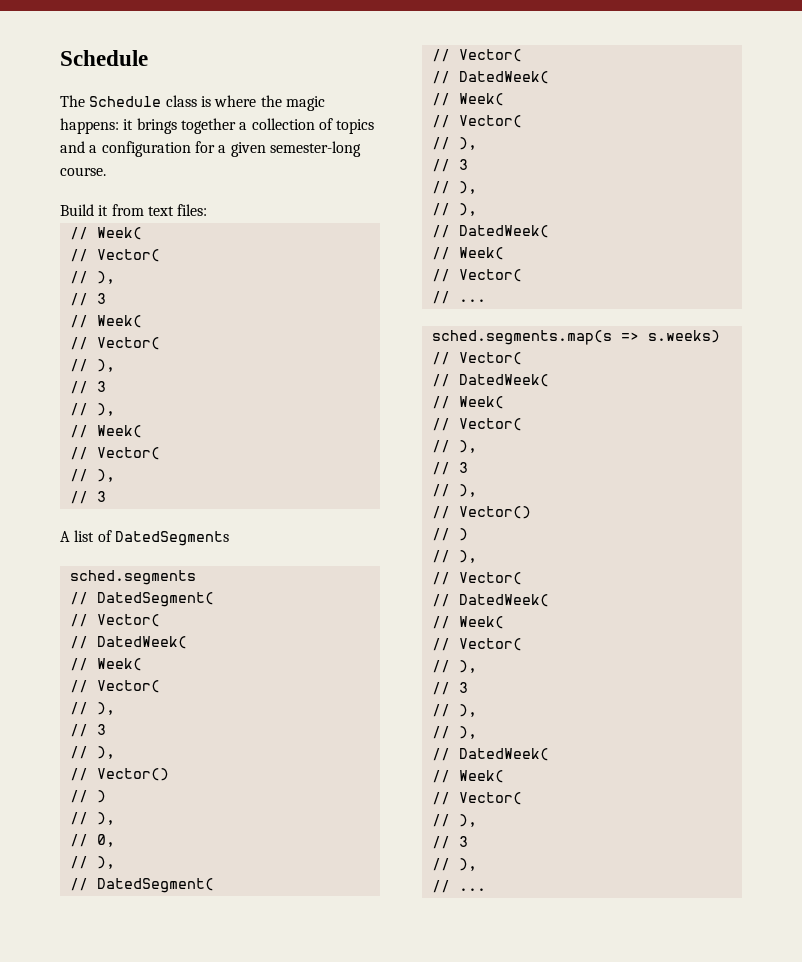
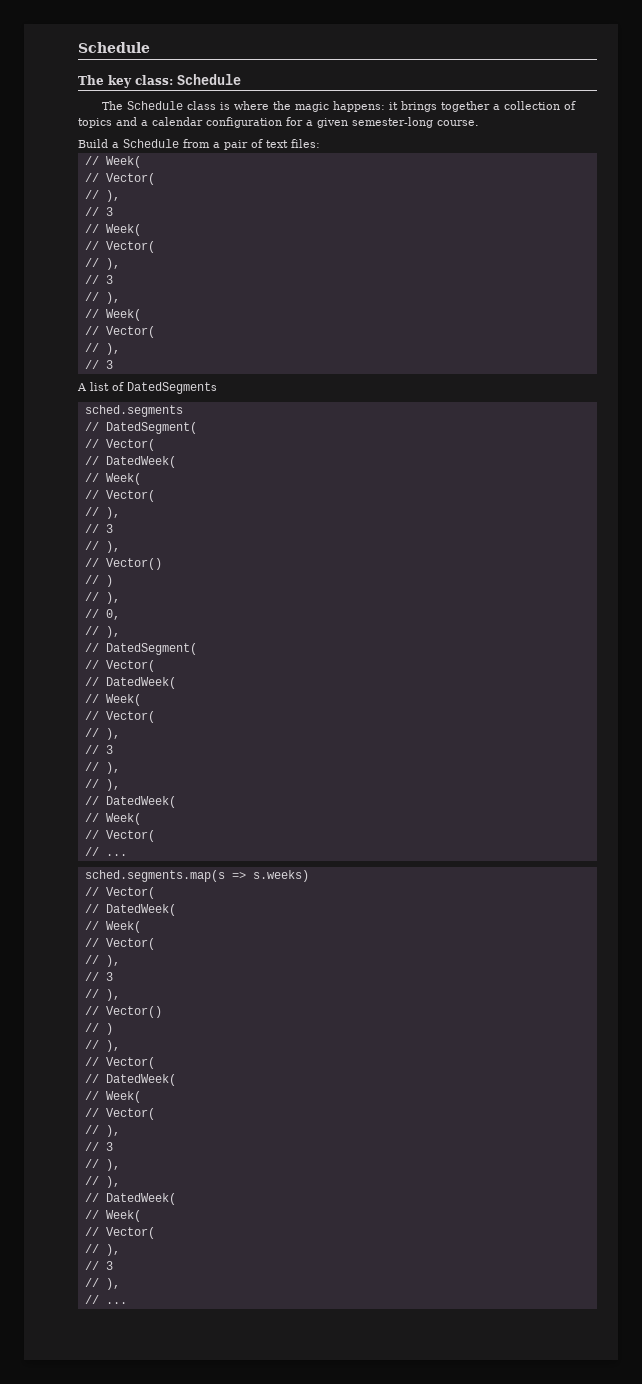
[60,50,148,66] Schedule -> [78,42,150,53] [78,74,241,88] Schedule // The key class: Schedule
(98, 149) none -> [152,117,203,126] calendar
[98,204,144,216] it from -> [112,139,263,150] a Schedule from a pair of

